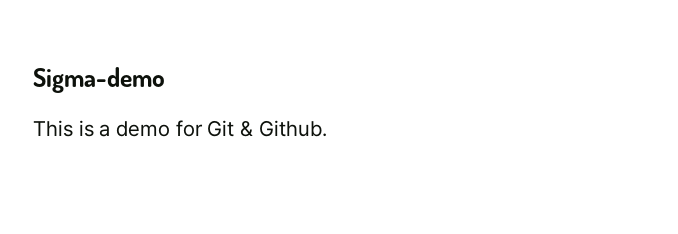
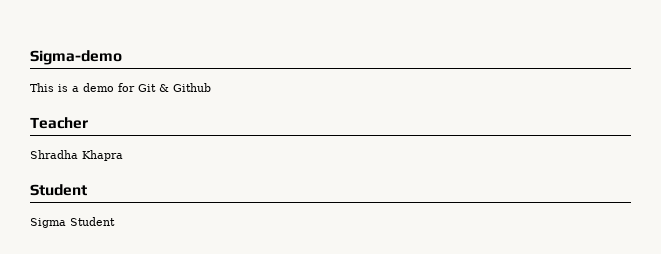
[258,120,327,137] Github. -> [173,83,211,92] [30,117,88,129] [30,150,123,161] [30,184,87,196] [30,217,115,228] Github // Teacher // Shradha Khapra // Student // Sigma Student

